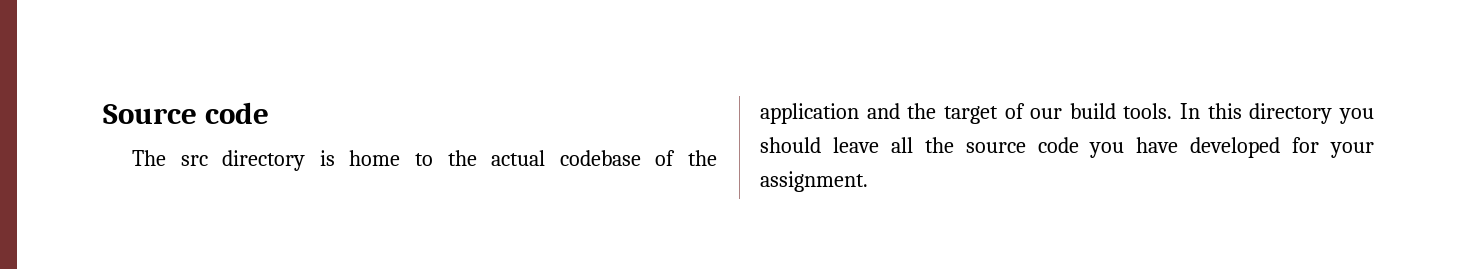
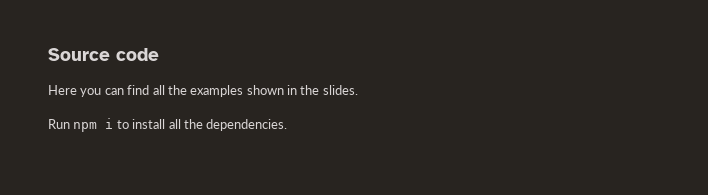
[132,150,718,171] [760,103,1374,124] [760,137,1374,158] [760,171,868,192] The src directory is home to the actual codebase of the application and the target of our build tools. In this directory you should leave all the source code you have developed for your assignment. -> [48,85,358,97] [48,118,288,132] Here you can find all the examples shown in the slides. // Run npm i to install all the dependencies.

